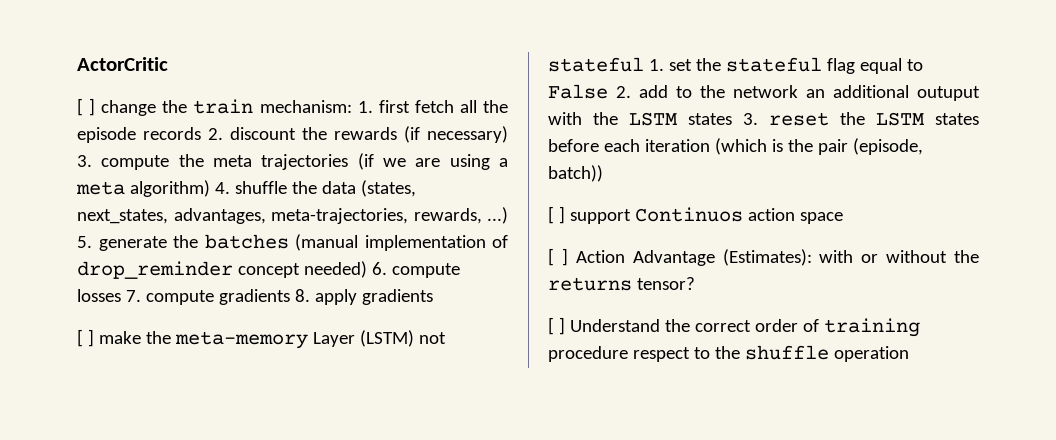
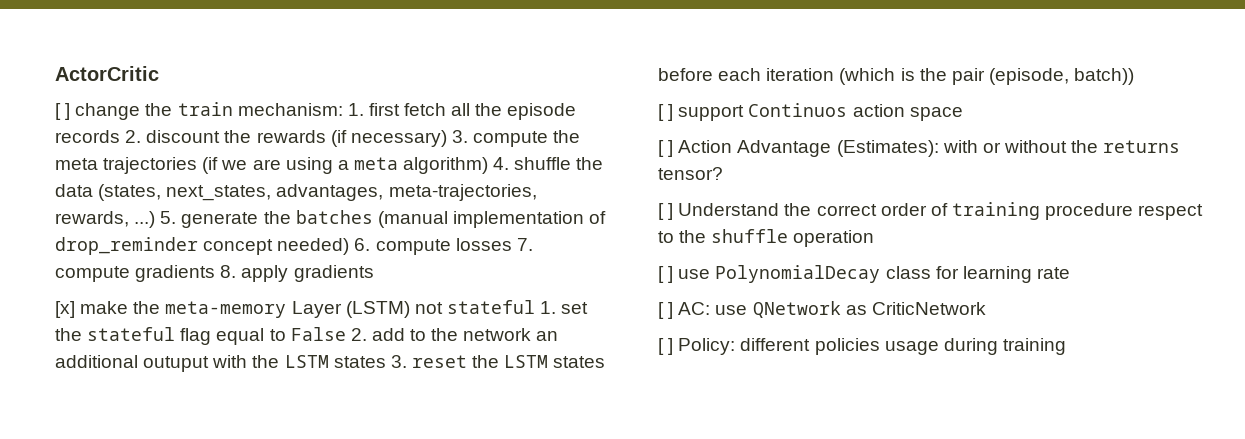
[77,329,94,347] [ ] -> [55,301,75,318] [x]
(909, 354) none -> [658,265,1070,283] [658,301,986,319] [658,338,1066,355] // [ ] use PolynomialDecay class for learning rate // [ ] AC: use QNetwork as CriticNetwork // [ ] Policy: different policies usage during training

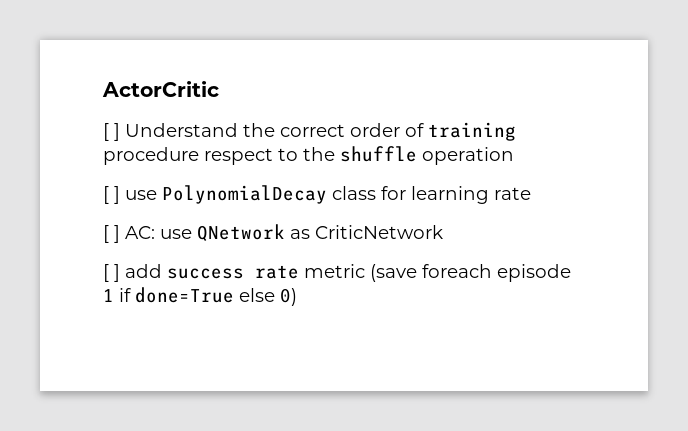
[55,102,577,120] [55,130,581,147] [55,157,604,174] [55,184,537,201] [55,210,607,228] [55,237,533,255] [55,265,374,282] [55,300,589,318] [55,327,559,345] [55,355,606,372] [658,68,1135,85] [658,103,963,121] [658,140,1181,157] [658,167,723,180] // [ ] change the train mechanism: 1. first fetch all the episode records 2. discount the rewards (if necessary) 3. compute the meta trajectories (if we are using a meta algorithm) 4. shuffle the data (states, next_states, advantages, meta-trajectories, rewards, ...) 5. generate the batches (manual implementation of drop_reminder concept needed) 6. compute losses 7. compute gradients 8. apply gradients // [x] make the meta-memory Layer (LSTM) not stateful 1. set the stateful flag equal to False 2. add to the network an additional outuput with the LSTM states 3. reset the LSTM states before each iteration (which is the pair (episode, batch)) // [ ] support Continuos action space // [ ] Action Advantage (Estimates): with or without the returns tensor? -> (219, 89) none
[678,338,1066,355] Policy: different policies usage during training -> [125,264,571,282] [103,287,297,306] add success rate metric (save foreach episode 1 if done=True else 0)

